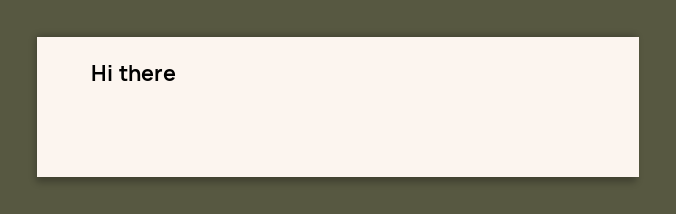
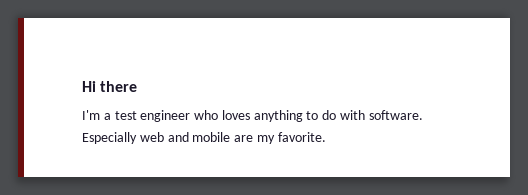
(176, 73) none -> [82,110,423,122] [82,132,326,144] // I'm a test engineer who loves anything to do with software. Especially web and mobile are my favorite.

